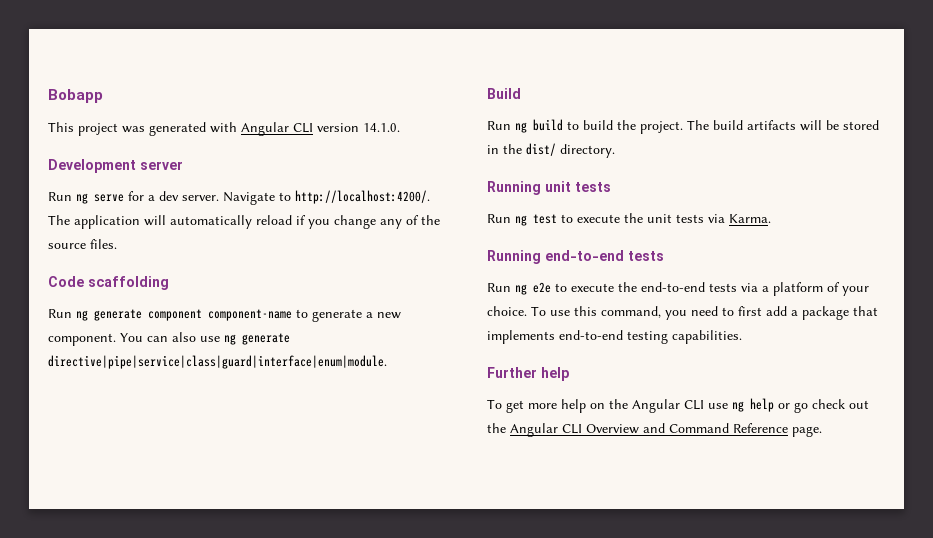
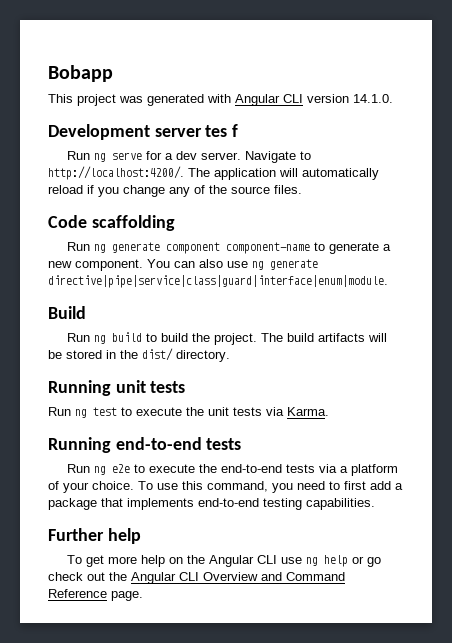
(183, 165) none -> [205,124,239,137] tes f

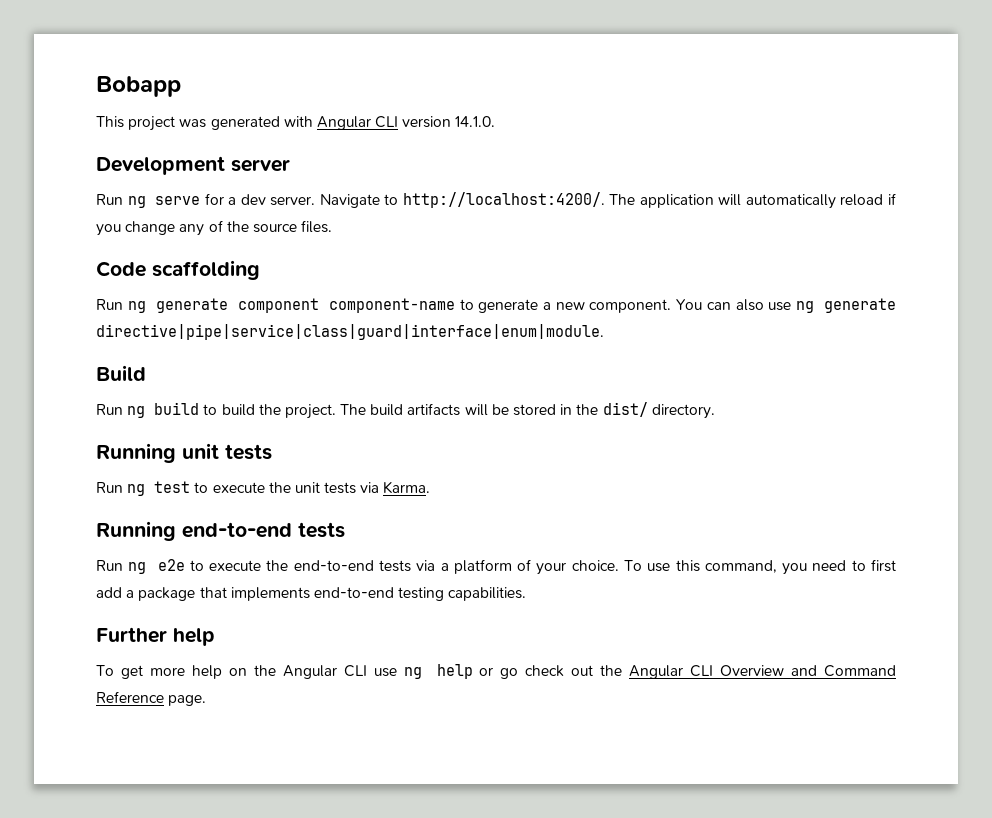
[205,124,239,137] tes f -> (290, 165) none

